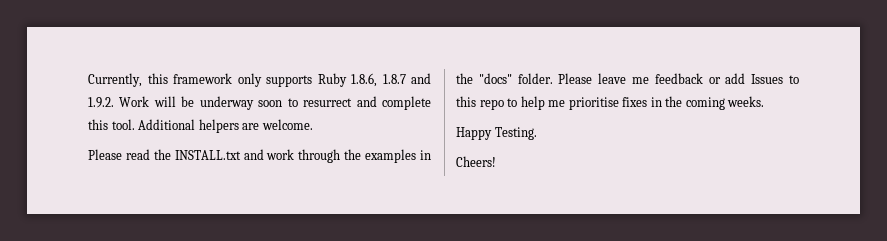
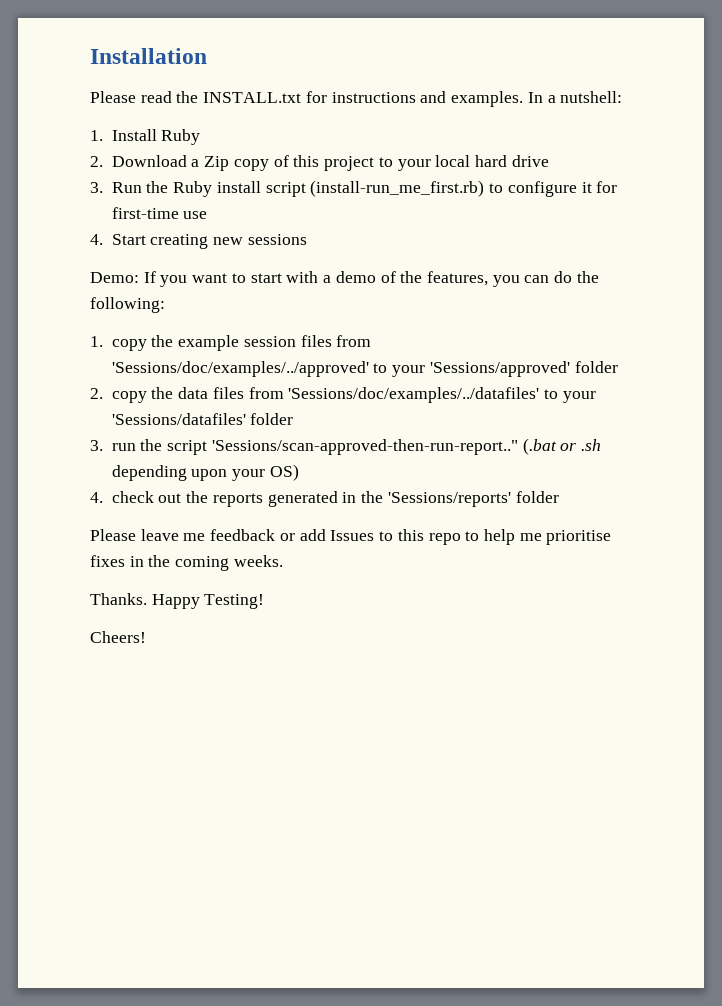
[88,73,431,87] [88,96,432,110] [88,119,313,133] [88,149,431,163] [456,73,553,84] Currently, this framework only supports Ruby 1.8.6, 1.8.7 and 1.9.2. Work will be underway soon to resurrect and complete this tool. Additional helpers are welcome. // Please read the INSTALL.txt and work through the examples in the "docs" folder. -> [90,48,207,64] [90,91,623,107] [90,129,201,145] [90,155,549,171] [90,180,618,197] [111,207,208,219] [90,234,307,249] [90,271,599,287] [90,297,165,313] [90,335,372,351] [111,361,618,377] [90,387,596,403] [111,413,294,425] [90,438,602,455] [111,464,299,481] [90,491,559,507] Installation // Please read the INSTALL.txt for instructions and examples. In a nutshell: // 1. Install Ruby // 2. Download a Zip copy of this project to your local hard drive // 3. Run the Ruby install script (install-run_me_first.rb) to configure it for first-time use // 4. Start creating new sessions // Demo: If you want to start with a demo of the features, you can do the following: // 1. copy the example session files from 'Sessions/doc/examples/../approved' to your 'Sessions/approved' folder // 2. copy the data files from 'Sessions/doc/examples/../datafiles' to your 'Sessions/datafiles' folder // 3. run the script 'Sessions/scan-approved-then-run-report.." (.bat or .sh depending upon your OS) // 4. check out the reports generated in the 'Sessions/reports' folder //
[456,127,537,140] Happy Testing. -> [90,593,265,609] Thanks. Happy Testing!

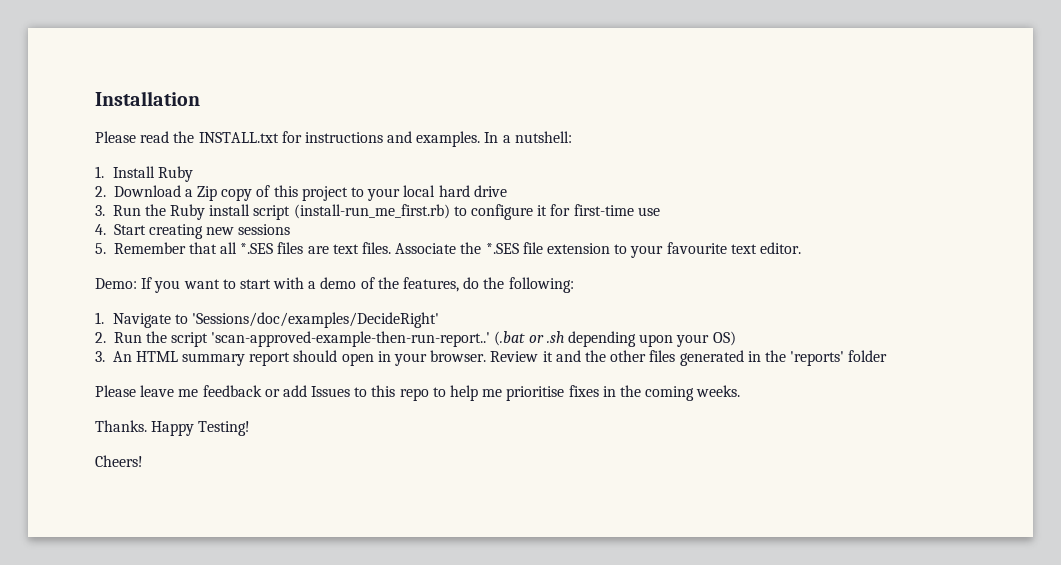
(307, 239) none -> [95,242,801,258] // 5. Remember that all *.SES files are text files. Associate the *.SES file extension to your favourite text editor.
[492,275,550,287] you can -> (460, 284) none
[111,335,372,351] [111,361,618,377] [90,387,596,403] [111,413,294,425] [90,440,136,451] copy the example session files from 'Sessions/doc/examples/../approved' to your 'Sessions/approved' folder // 2. copy the data files from 'Sessions/doc/examples/../datafiles' to your 'Sessions/datafiles' folder // 3. run -> [112,312,439,328] [95,332,142,343] Navigate to 'Sessions/doc/examples/DecideRight' // 2. Run
[211,439,518,455] 'Sessions/scan-approved-then-run-report.." -> [211,331,491,347] 'scan-approved-example-then-run-report..'
[90,491,263,507] 4. check out the reports -> [95,350,676,366] 3. An HTML summary report should open in your browser. Review it and the other files
[387,492,511,507] 'Sessions/reports' -> [790,351,845,366] 'reports'

